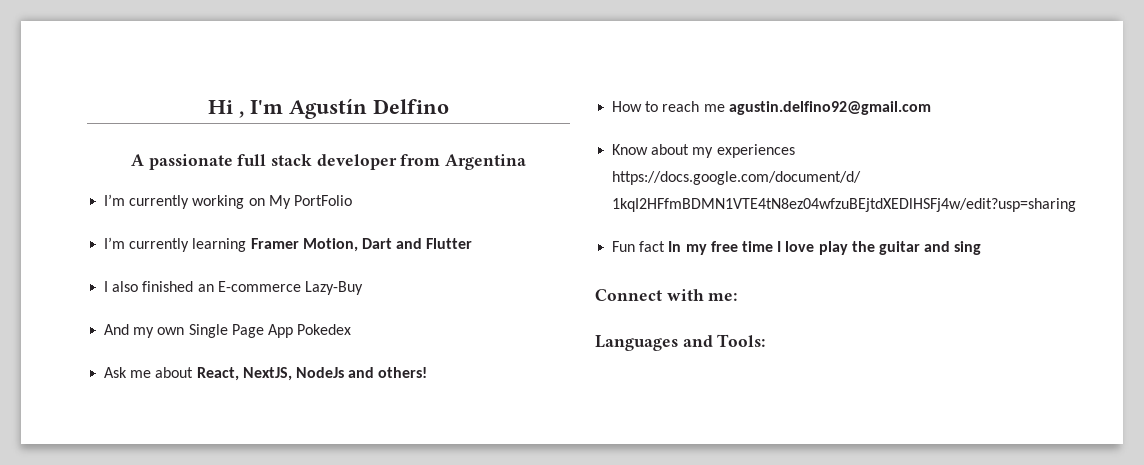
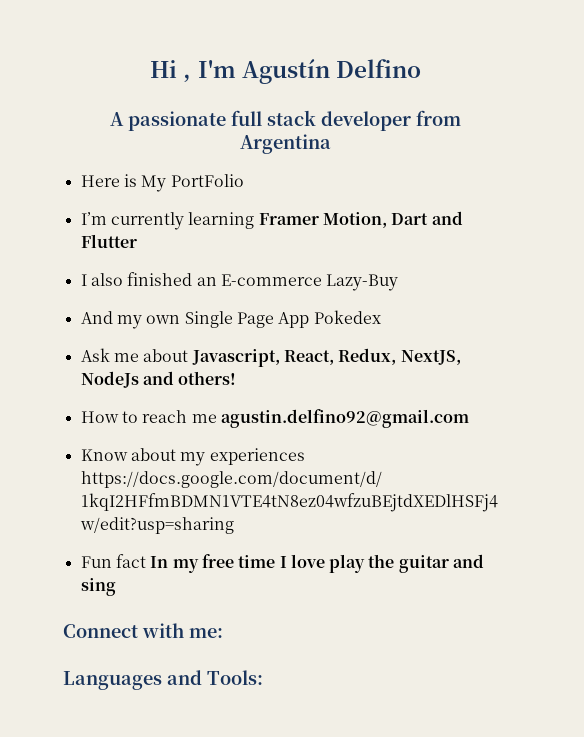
[104,194,265,209] I’m currently working on -> [80,174,137,187] Here is
[196,367,239,381] React, -> [191,348,397,367] Javascript, React, Redux,

